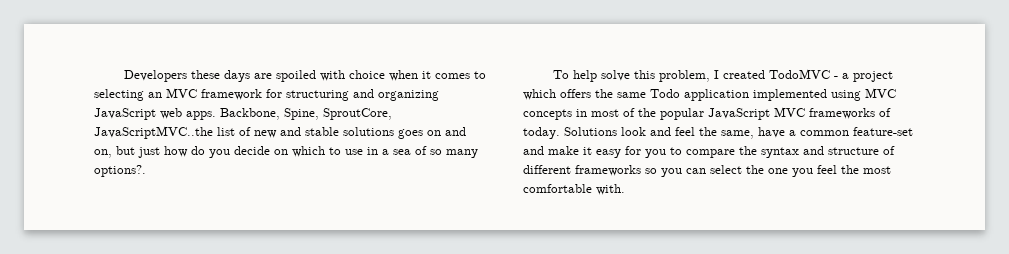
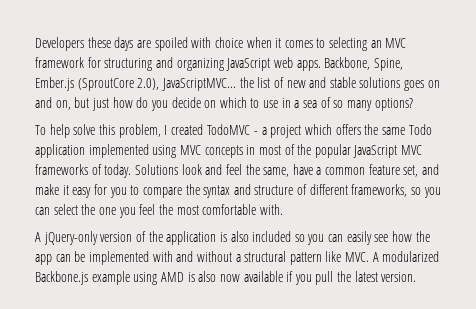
[323,108,392,120] [94,126,213,139] SproutCore, JavaScriptMVC..the -> [35,77,254,91] Ember.js (SproutCore 2.0), JavaScriptMVC... the
[94,165,146,177] options?. -> [374,98,413,111] options?
[853,127,913,136] feature-set -> [368,164,419,177] feature set,
[575,165,641,176] frameworks -> [351,184,408,197] frameworks,
(625, 189) none -> [35,231,430,245] [35,251,440,265] [35,271,417,285] // A jQuery-only version of the application is also included so you can easily see how the app can be implemented with and without a structural pattern like MVC. A modularized Backbone.js example using AMD is also now available if you pull the latest version.

